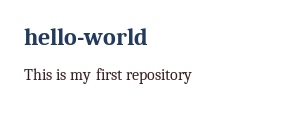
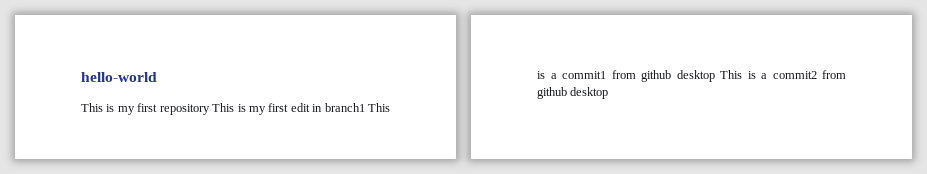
(192, 76) none -> [212,103,390,115] [537,70,846,82] [537,87,609,99] This is my first edit in branch1 This is a commit1 from github desktop This is a commit2 from github desktop

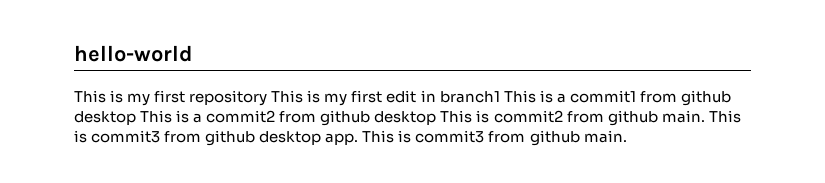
(609, 93) none -> [440,110,741,126] [74,130,627,146] This is commit2 from github main. This is commit3 from github desktop app. This is commit3 from github main.

